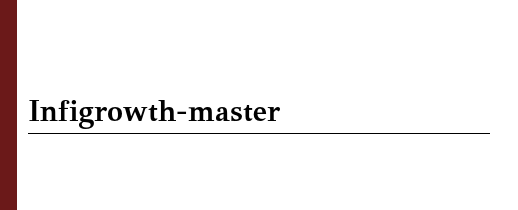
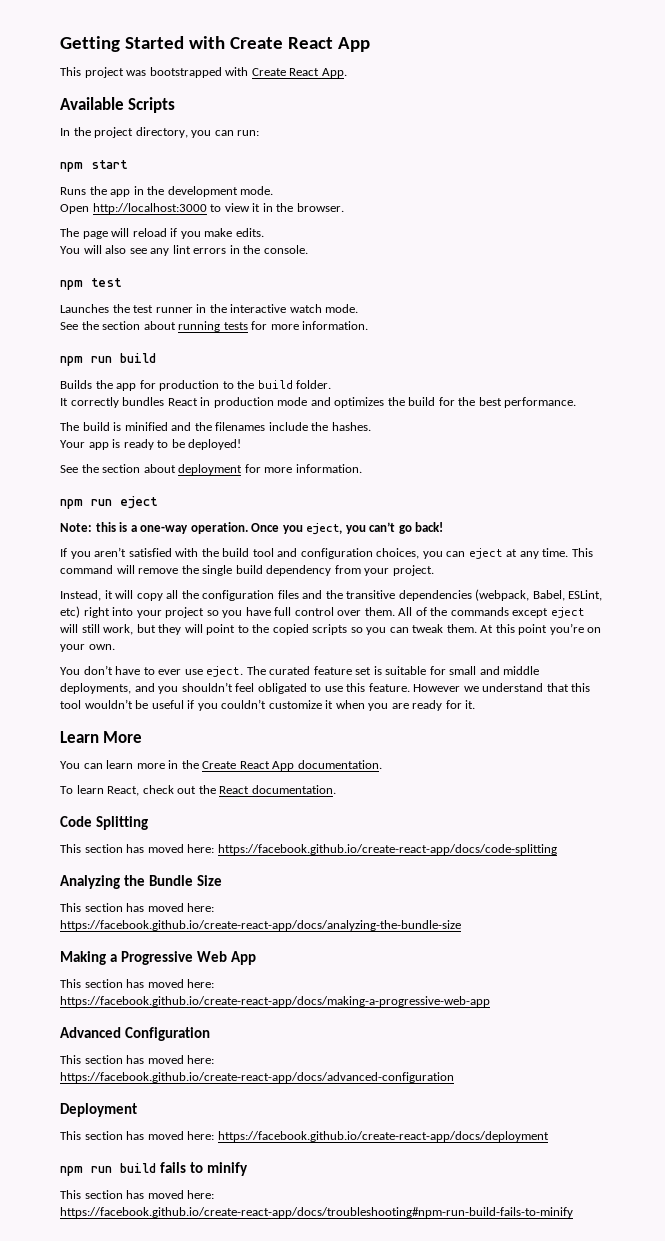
[28,100,281,129] Infigrowth-master -> [60,36,370,52] [60,67,347,78] [60,97,176,113] [60,127,260,138] [60,160,128,172] [60,186,274,197] [60,203,344,214] [60,228,264,239] [60,245,308,256] [60,278,122,290] [60,304,359,313] [60,321,369,332] [60,353,156,366] [60,380,332,391] [60,397,577,408] [60,422,371,431] [60,439,242,450] [60,464,362,475] [60,496,158,509] [60,522,444,535] [60,547,593,559] [60,565,434,576] [60,589,603,601] [60,606,585,618] [60,623,602,635] [60,644,115,652] [60,665,540,677] [60,682,591,694] [60,699,476,711] [60,731,143,743] [60,760,382,771] [60,785,336,796] [60,816,148,830] [60,844,557,855] [60,875,222,889] [60,903,215,912] [60,920,461,931] [60,951,256,965] [60,979,215,988] [60,996,490,1007] [60,1027,210,1041] [60,1055,215,1064] [60,1072,454,1083] [60,1103,137,1117] [60,1131,549,1142] [60,1162,248,1176] [60,1190,215,1199] [60,1207,573,1218] Getting Started with Create React App // This project was bootstrapped with Create React App. // Available Scripts // In the project directory, you can run: // npm start // Runs the app in the development mode. // Open http://localhost:3000 to view it in the browser. // The page will reload if you make edits. // You will also see any lint errors in the console. // npm test // Launches the test runner in the interactive watch mode. // See the section about running tests for more information. // npm run build // Builds the app for production to the build folder. // It correctly bundles React in production mode and optimizes the build for the best performance. // The build is minified and the filenames include the hashes. // Your app is ready to be deployed! // See the section about deployment for more information. // npm run eject // Note: this is a one-way operation. Once you eject, you can’t go back! // If you aren’t satisfied with the build tool and configuration choices, you can eject at any time. This command will remove the single build dependency from your project. // Instead, it will copy all the configuration files and the transitive dependencies (webpack, Babel, ESLint, etc) right into your project so you have full control over them. All of the commands except eject will still work, but they will point to the copied scripts so you can tweak them. At this point you’re on your own. // You don’t have to ever use eject. The curated feature set is suitable for small and middle deployments, and you shouldn’t feel obligated to use this feature. However we understand that this tool wouldn’t be useful if you couldn’t customize it when you are ready for it. // Learn More // You can learn more in the Create React App documentation. // To learn React, check out the React documentation. // Code Splitting // This section has moved here: https://facebook.github.io/create-react-app/docs/code-splitting // Analyzing the Bundle Size // This section has moved here: https://facebook.github.io/create-react-app/docs/analyzing-the-bundle-size // Making a Progressive Web App // This section has moved here: https://facebook.github.io/create-react-app/docs/making-a-progressive-web-app // Advanced Configuration // This section has moved here: https://facebook.github.io/create-react-app/docs/advanced-configuration // Deployment // This section has moved here: https://facebook.github.io/create-react-app/docs/deployment // npm run build fails to minify // This section has moved here: https://facebook.github.io/create-react-app/docs/troubleshooting#npm-run-build-fails-to-minify

